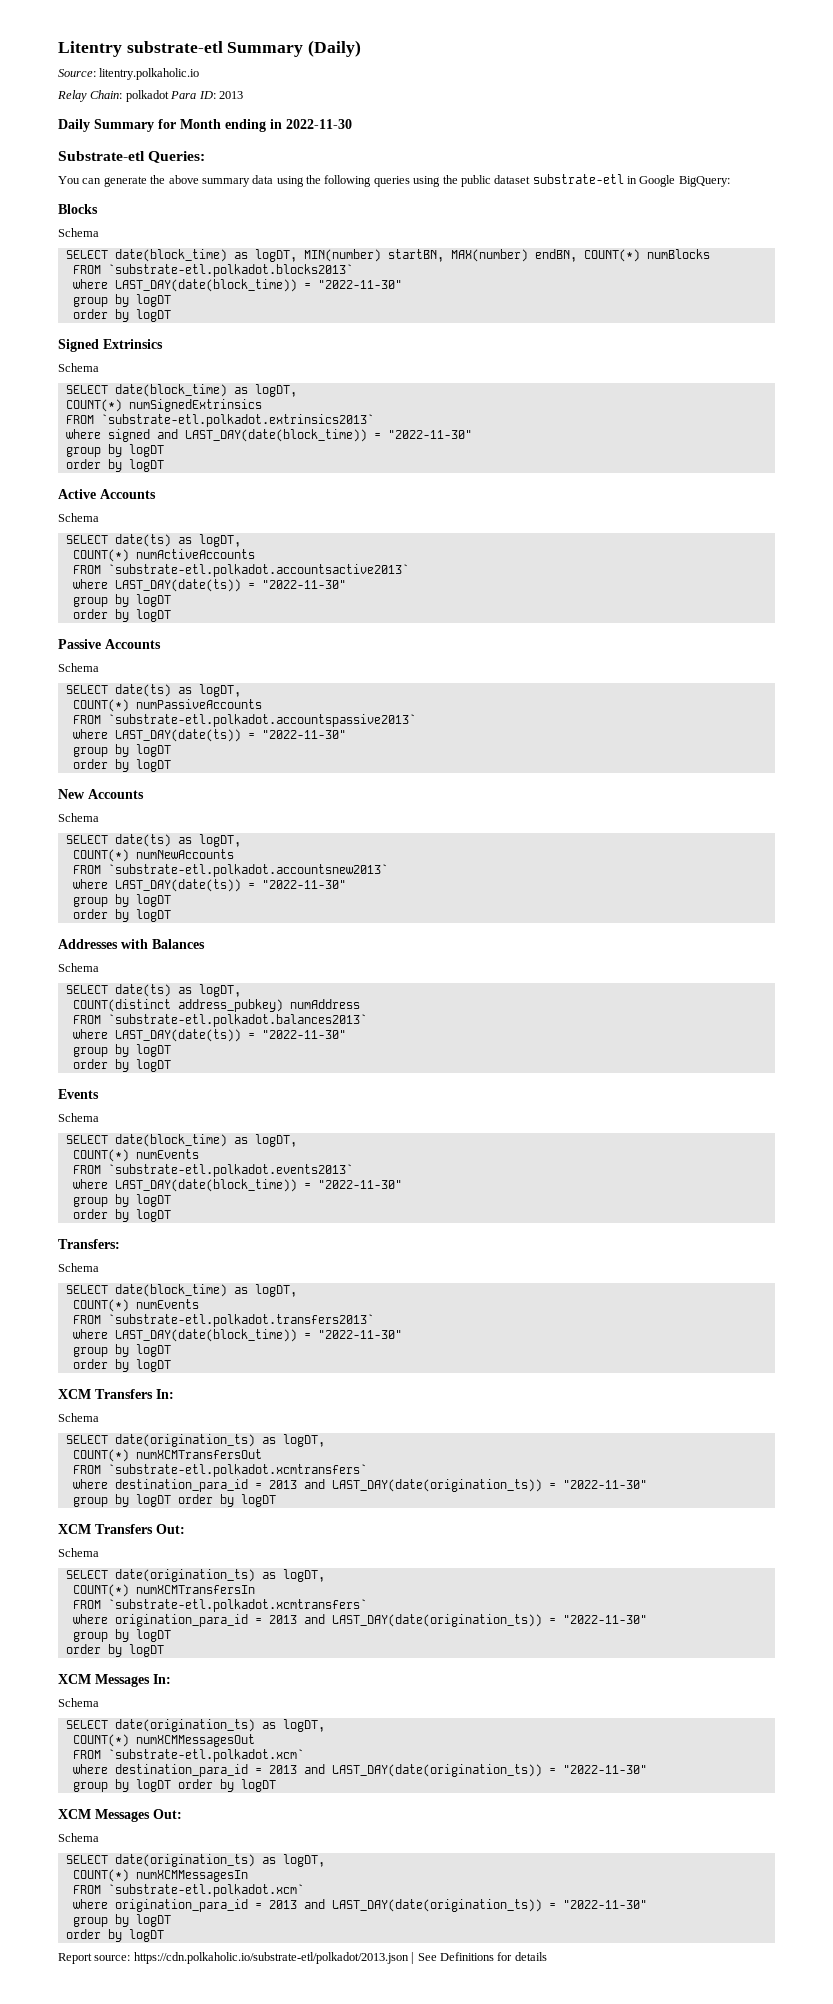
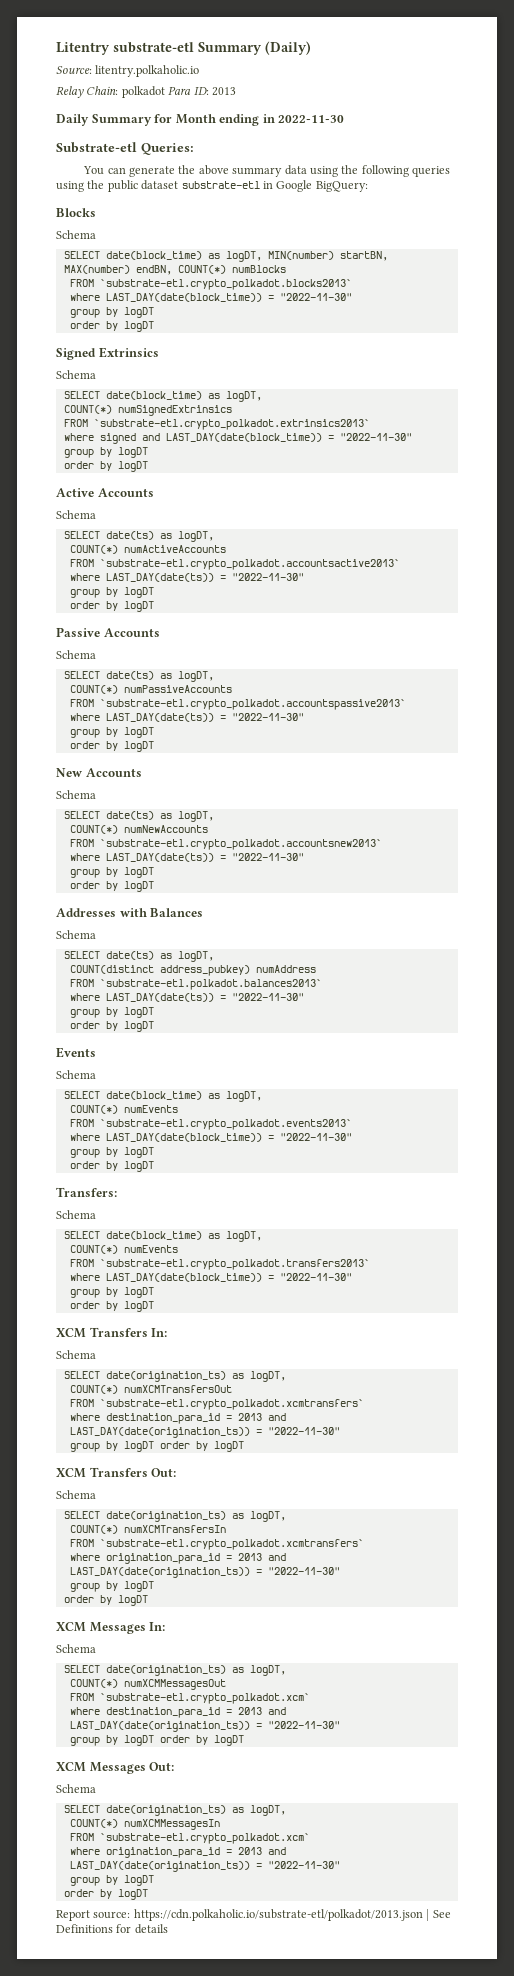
[107,264,353,277] `substrate-etl.polkadot.blocks2013` -> [99,279,352,290] `substrate-etl.crypto_polkadot.blocks2013`
[100,414,374,427] `substrate-etl.polkadot.extrinsics2013` -> [93,419,370,430] `substrate-etl.crypto_polkadot.extrinsics2013`
[107,564,409,577] `substrate-etl.polkadot.accountsactive2013` -> [99,559,400,570] `substrate-etl.crypto_polkadot.accountsactive2013`
[107,714,416,727] `substrate-etl.polkadot.accountspassive2013` -> [99,699,406,710] `substrate-etl.crypto_polkadot.accountspassive2013`
[107,864,388,877] `substrate-etl.polkadot.accountsnew2013` -> [99,839,382,850] `substrate-etl.crypto_polkadot.accountsnew2013`
[107,1164,353,1177] `substrate-etl.polkadot.events2013` -> [99,1119,352,1130] `substrate-etl.crypto_polkadot.events2013`
[107,1314,374,1327] `substrate-etl.polkadot.transfers2013` -> [99,1259,370,1270] `substrate-etl.crypto_polkadot.transfers2013`
[107,1464,367,1477] `substrate-etl.polkadot.xcmtransfers` -> [99,1399,364,1410] `substrate-etl.crypto_polkadot.xcmtransfers`
[107,1599,367,1612] `substrate-etl.polkadot.xcmtransfers` -> [99,1539,364,1550] `substrate-etl.crypto_polkadot.xcmtransfers`
[107,1749,304,1762] `substrate-etl.polkadot.xcm` -> [99,1693,310,1704] `substrate-etl.crypto_polkadot.xcm`
[107,1884,304,1897] `substrate-etl.polkadot.xcm` -> [99,1833,310,1844] `substrate-etl.crypto_polkadot.xcm`

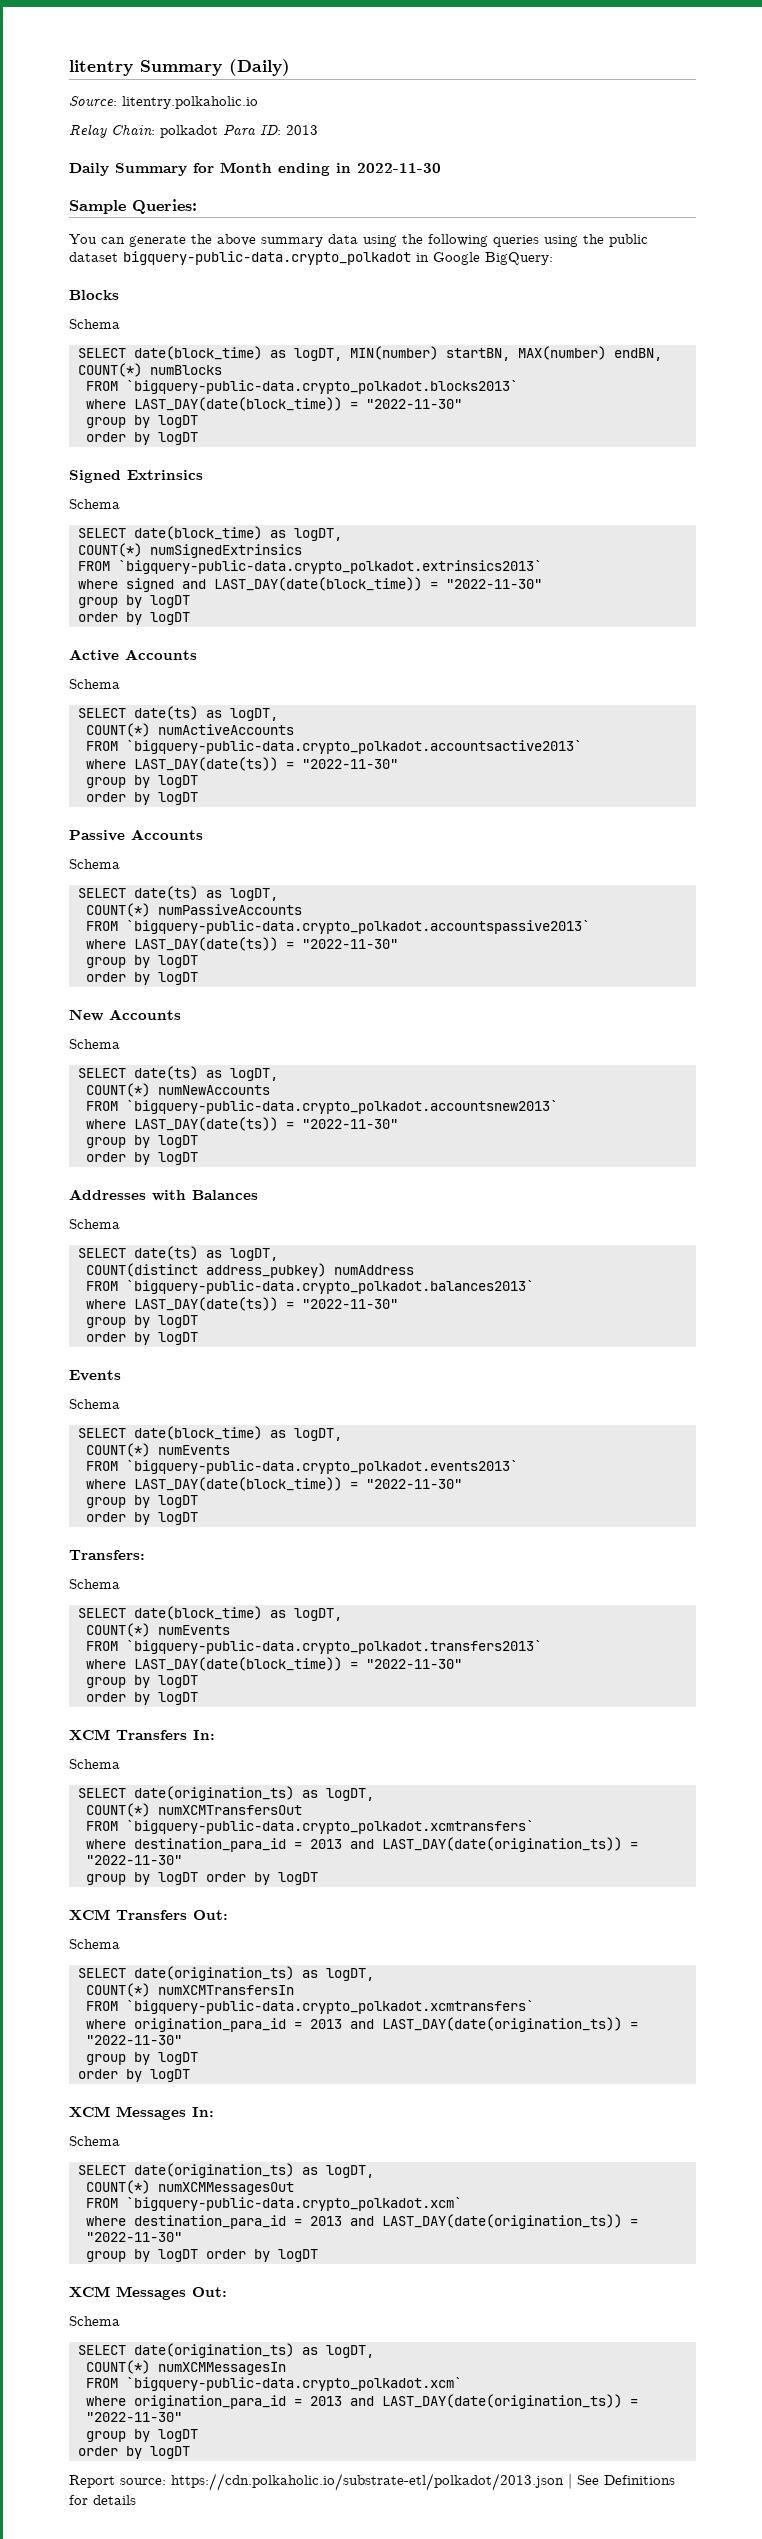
[56,42,194,55] Litentry substrate-etl -> [69,60,133,76] litentry
[56,142,137,153] Substrate-etl -> [69,200,126,214] Sample
[181,181,260,189] substrate-etl -> [123,251,411,265] bigquery-public-data.crypto_polkadot
[99,279,352,290] `substrate-etl.crypto_polkadot.blocks2013` -> [125,380,518,394] `bigquery-public-data.crypto_polkadot.blocks2013`
[93,419,370,430] `substrate-etl.crypto_polkadot.extrinsics2013` -> [117,560,542,574] `bigquery-public-data.crypto_polkadot.extrinsics2013`
[99,559,400,570] `substrate-etl.crypto_polkadot.accountsactive2013` -> [125,740,582,754] `bigquery-public-data.crypto_polkadot.accountsactive2013`
[99,699,406,710] `substrate-etl.crypto_polkadot.accountspassive2013` -> [125,920,590,934] `bigquery-public-data.crypto_polkadot.accountspassive2013`
[99,839,382,850] `substrate-etl.crypto_polkadot.accountsnew2013` -> [125,1100,558,1114] `bigquery-public-data.crypto_polkadot.accountsnew2013`
[99,979,322,990] `substrate-etl.polkadot.balances2013` -> [125,1280,534,1294] `bigquery-public-data.crypto_polkadot.balances2013`
[99,1119,352,1130] `substrate-etl.crypto_polkadot.events2013` -> [125,1460,518,1474] `bigquery-public-data.crypto_polkadot.events2013`
[99,1259,370,1270] `substrate-etl.crypto_polkadot.transfers2013` -> [125,1640,542,1654] `bigquery-public-data.crypto_polkadot.transfers2013`
[99,1399,364,1410] `substrate-etl.crypto_polkadot.xcmtransfers` -> [125,1820,534,1834] `bigquery-public-data.crypto_polkadot.xcmtransfers`
[99,1539,364,1550] `substrate-etl.crypto_polkadot.xcmtransfers` -> [125,2000,534,2014] `bigquery-public-data.crypto_polkadot.xcmtransfers`
[99,1693,310,1704] `substrate-etl.crypto_polkadot.xcm` -> [125,2197,462,2211] `bigquery-public-data.crypto_polkadot.xcm`
[99,1833,310,1844] `substrate-etl.crypto_polkadot.xcm` -> [125,2377,462,2391] `bigquery-public-data.crypto_polkadot.xcm`

